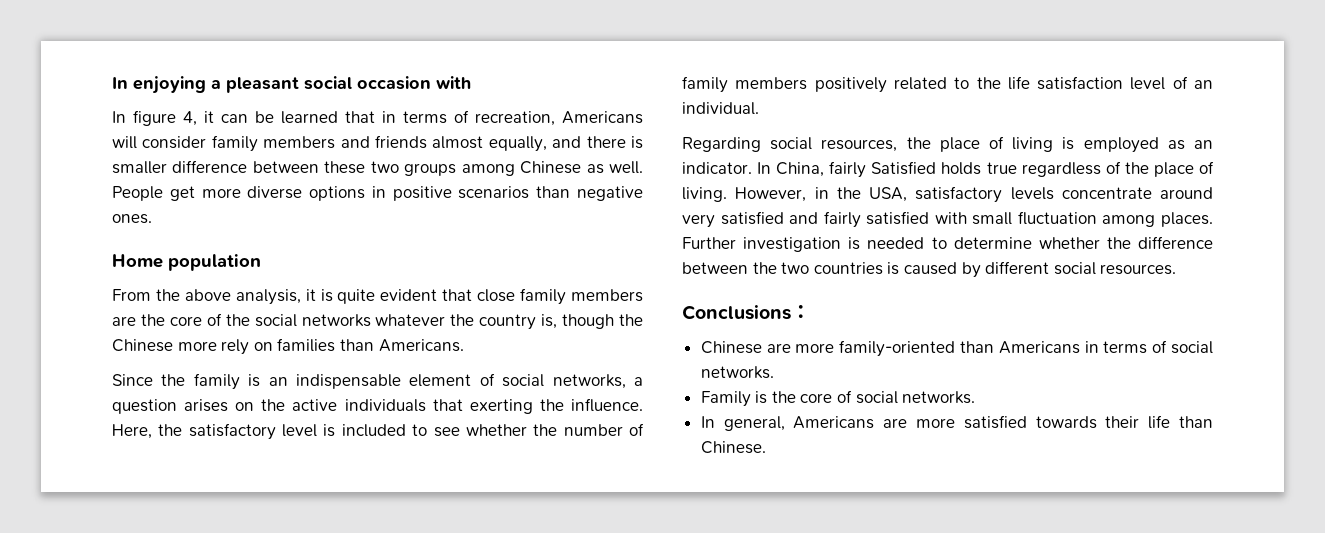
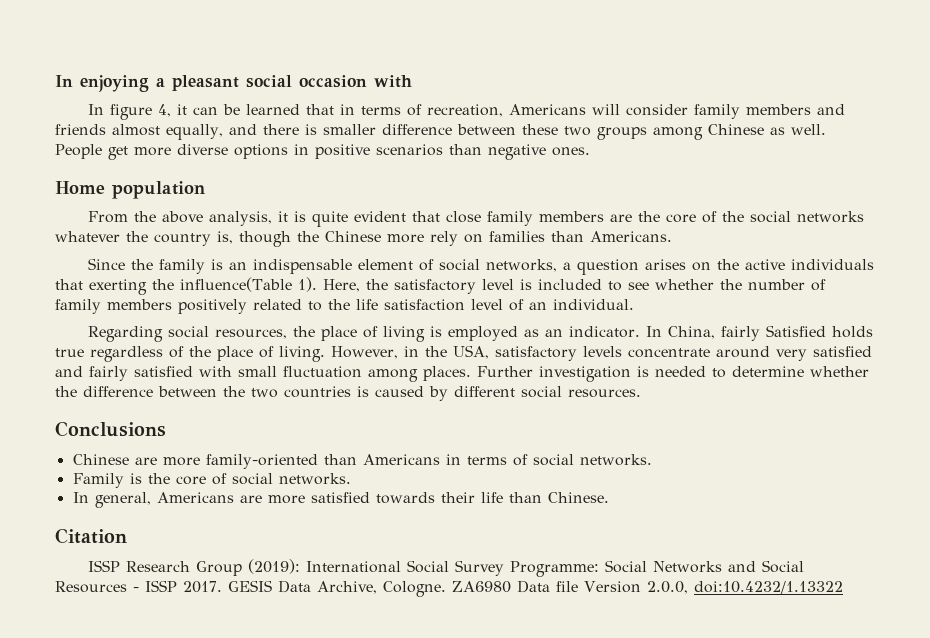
[570,398,643,412] influence. -> [180,277,317,292] influence(Table 1).
[791,305,811,319] ： -> (166, 429) none
(766, 447) none -> [55,528,127,544] [87,559,804,577] [55,580,843,597] // Citation // ISSP Research Group (2019): International Social Survey Programme: Social Networks and Social Resources - ISSP 2017. GESIS Data Archive, Cologne. ZA6980 Data file Version 2.0.0, doi:10.4232/1.13322

